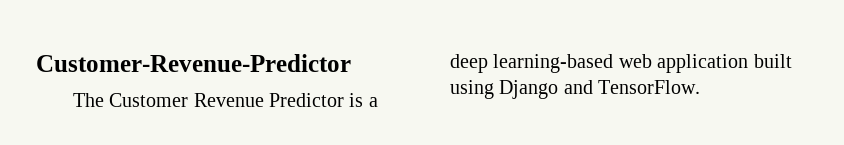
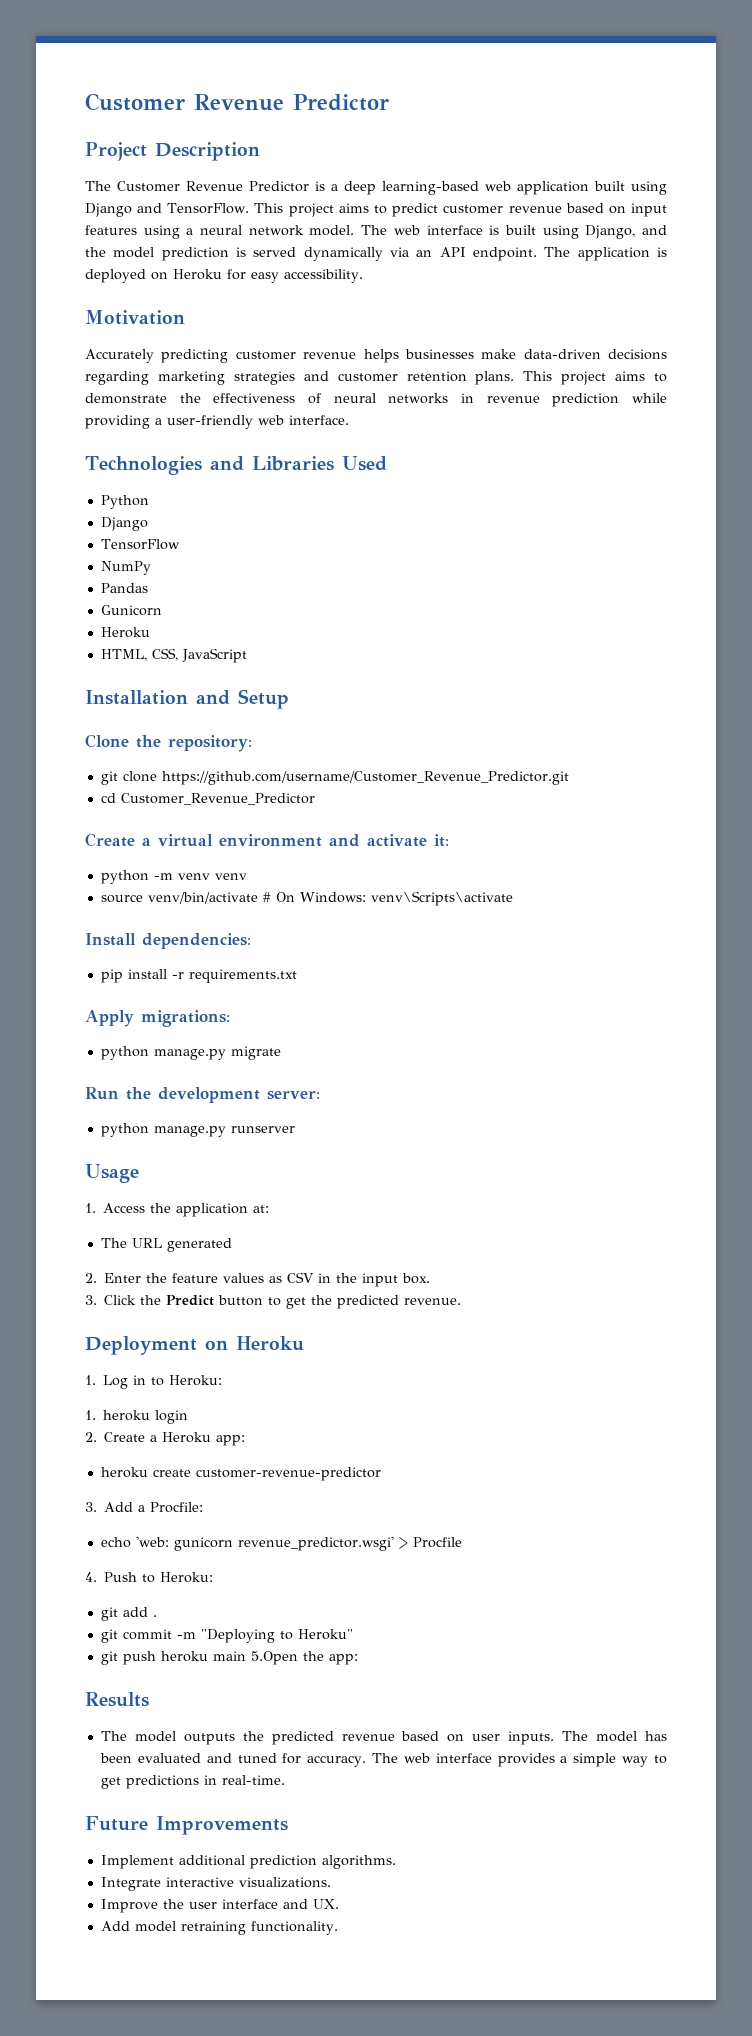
[36,54,351,72] Customer-Revenue-Predictor -> [85,93,389,111] [85,142,260,161] Customer Revenue Predictor // Project Description
(701, 87) none -> [254,203,667,217] [85,225,667,239] [85,247,667,261] [85,269,363,283] [85,310,185,325] [85,349,667,363] [85,371,667,385] [85,393,667,407] [85,415,349,429] [85,456,387,475] [100,495,149,509] [100,517,148,531] [100,539,180,550] [100,561,151,575] [100,583,148,593] [100,605,162,616] [100,627,150,638] [100,648,247,663] [85,689,289,709] [85,734,252,752] [100,771,569,785] [100,793,315,805] [85,833,449,847] [100,870,247,884] [100,891,513,906] [85,933,251,949] [100,969,297,983] [85,1010,230,1027] [100,1046,281,1060] [85,1087,320,1103] [100,1123,295,1137] [85,1164,139,1183] [85,1203,270,1217] [100,1238,232,1252] [85,1272,431,1287] [85,1295,462,1309] [85,1336,304,1355] [85,1375,223,1389] [85,1410,189,1424] [85,1432,246,1446] [100,1467,381,1481] [85,1502,204,1513] [100,1536,462,1551] [85,1572,214,1583] [100,1607,157,1621] [100,1629,353,1643] [100,1651,358,1665] [85,1692,149,1707] [100,1731,668,1745] [99,1753,667,1767] [100,1775,285,1789] [85,1816,288,1835] [100,1855,396,1869] [100,1877,331,1891] [100,1899,339,1913] [100,1921,338,1935] This project aims to predict customer revenue based on input features using a neural network model. The web interface is built using Django, and the model prediction is served dynamically via an API endpoint. The application is deployed on Heroku for easy accessibility. // Motivation // Accurately predicting customer revenue helps businesses make data-driven decisions regarding marketing strategies and customer retention plans. This project aims to demonstrate the effectiveness of neural networks in revenue prediction while providing a user-friendly web interface. // Technologies and Libraries Used // Python // Django // TensorFlow // NumPy // Pandas // Gunicorn // Heroku // HTML, CSS, JavaScript // Installation and Setup // Clone the repository: // git clone https://github.com/username/Customer_Revenue_Predictor.git // cd Customer_Revenue_Predictor // Create a virtual environment and activate it: // python -m venv venv // source venv/bin/activate # On Windows: venv\Scripts\activate // Install dependencies: // pip install -r requirements.txt // Apply migrations: // python manage.py migrate // Run the development server: // python manage.py runserver // Usage // 1. Access the application at: // The URL generated // 2. Enter the feature values as CSV in the input box. // 3. Click the Predict button to get the predicted revenue. // Deployment on Heroku // 1. Log in to Heroku: // 1. heroku login // 2. Create a Heroku app: // heroku create customer-revenue-predictor // 3. Add a Procfile: // echo 'web: gunicorn revenue_predictor.wsgi' > Procfile // 4. Push to Heroku: // git add . // git commit -m "Deploying to Heroku" // git push heroku main 5.Open the app: // Results // The model outputs the predicted revenue based on user inputs. The model has been evaluated and tuned for accuracy. The web interface provides a simple way to get predictions in real-time. // Future Improvements // Implement additional prediction algorithms. // Integrate interactive visualizations. // Improve the user interface and UX. // Add model retraining functionality.

